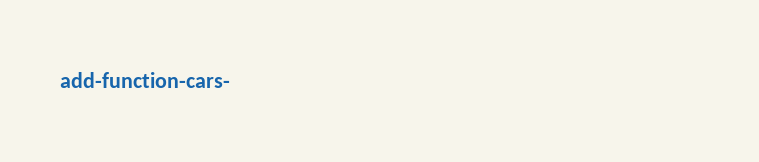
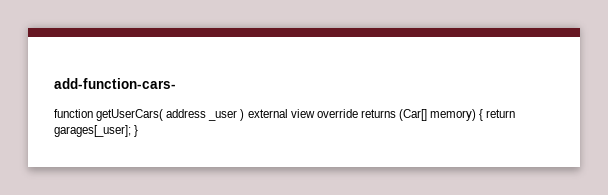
(230, 80) none -> [54,109,516,121] [54,125,139,137] // function getUserCars( address _user ) external view override returns (Car[] memory) { return garages[_user]; }

